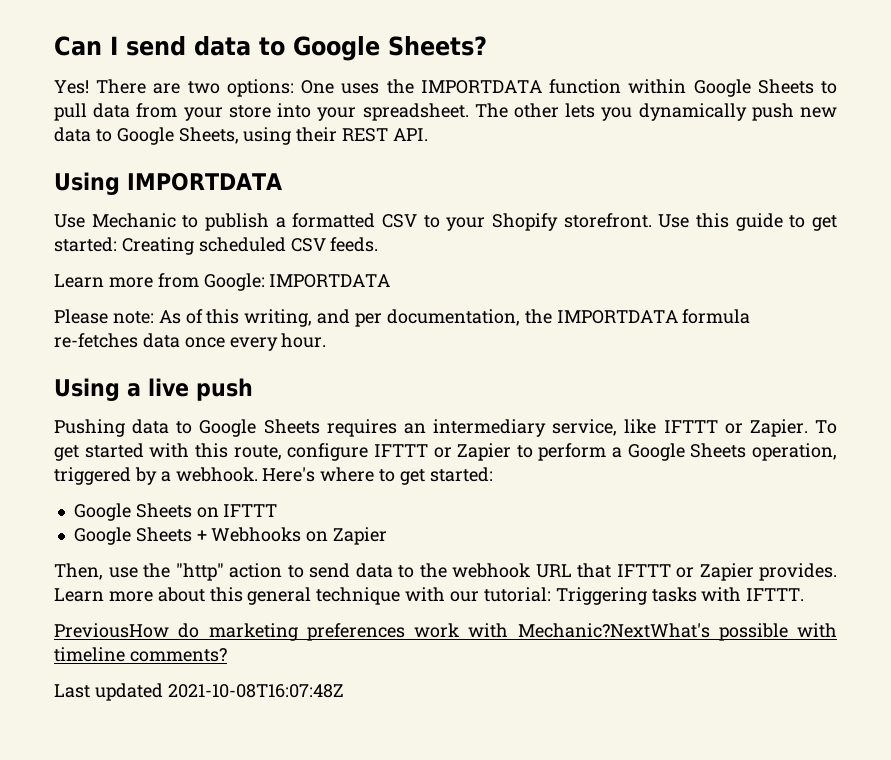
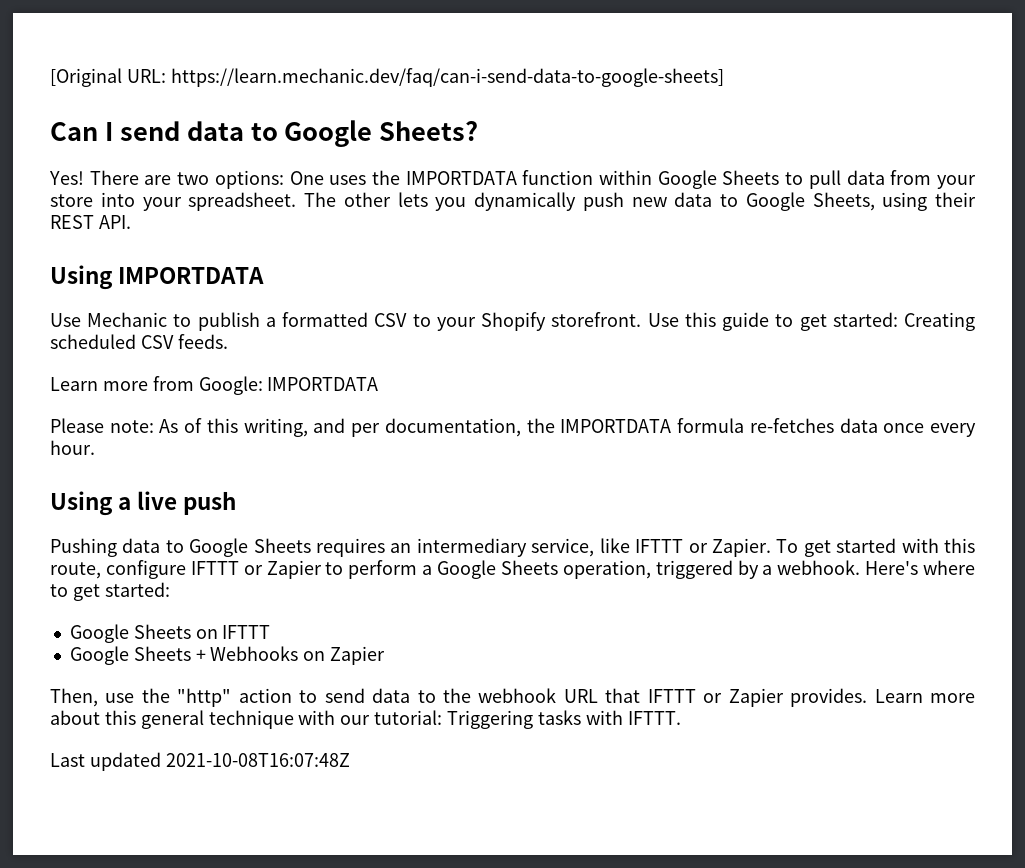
(54, 46) none -> [50,68,724,87] [Original URL: https://learn.mechanic.dev/faq/can-i-send-data-to-google-sheets] //
[54,623,837,641] [54,647,227,662] // PreviousHow do marketing preferences work with Mechanic?NextWhat's possible with timeline comments? -> (681, 718) none

